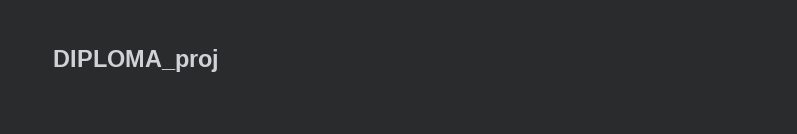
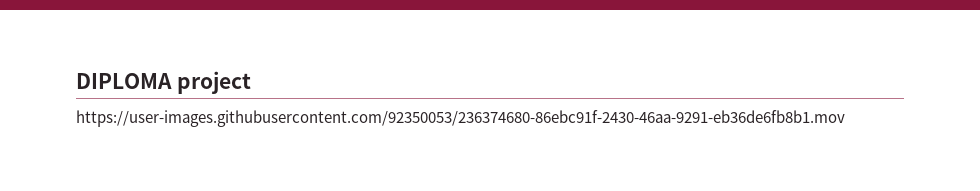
[53,49,219,72] DIPLOMA_proj -> [76,71,251,94] [76,110,845,127] DIPLOMA project // https://user-images.githubusercontent.com/92350053/236374680-86ebc91f-2430-46aa-9291-eb36de6fb8b1.mov

